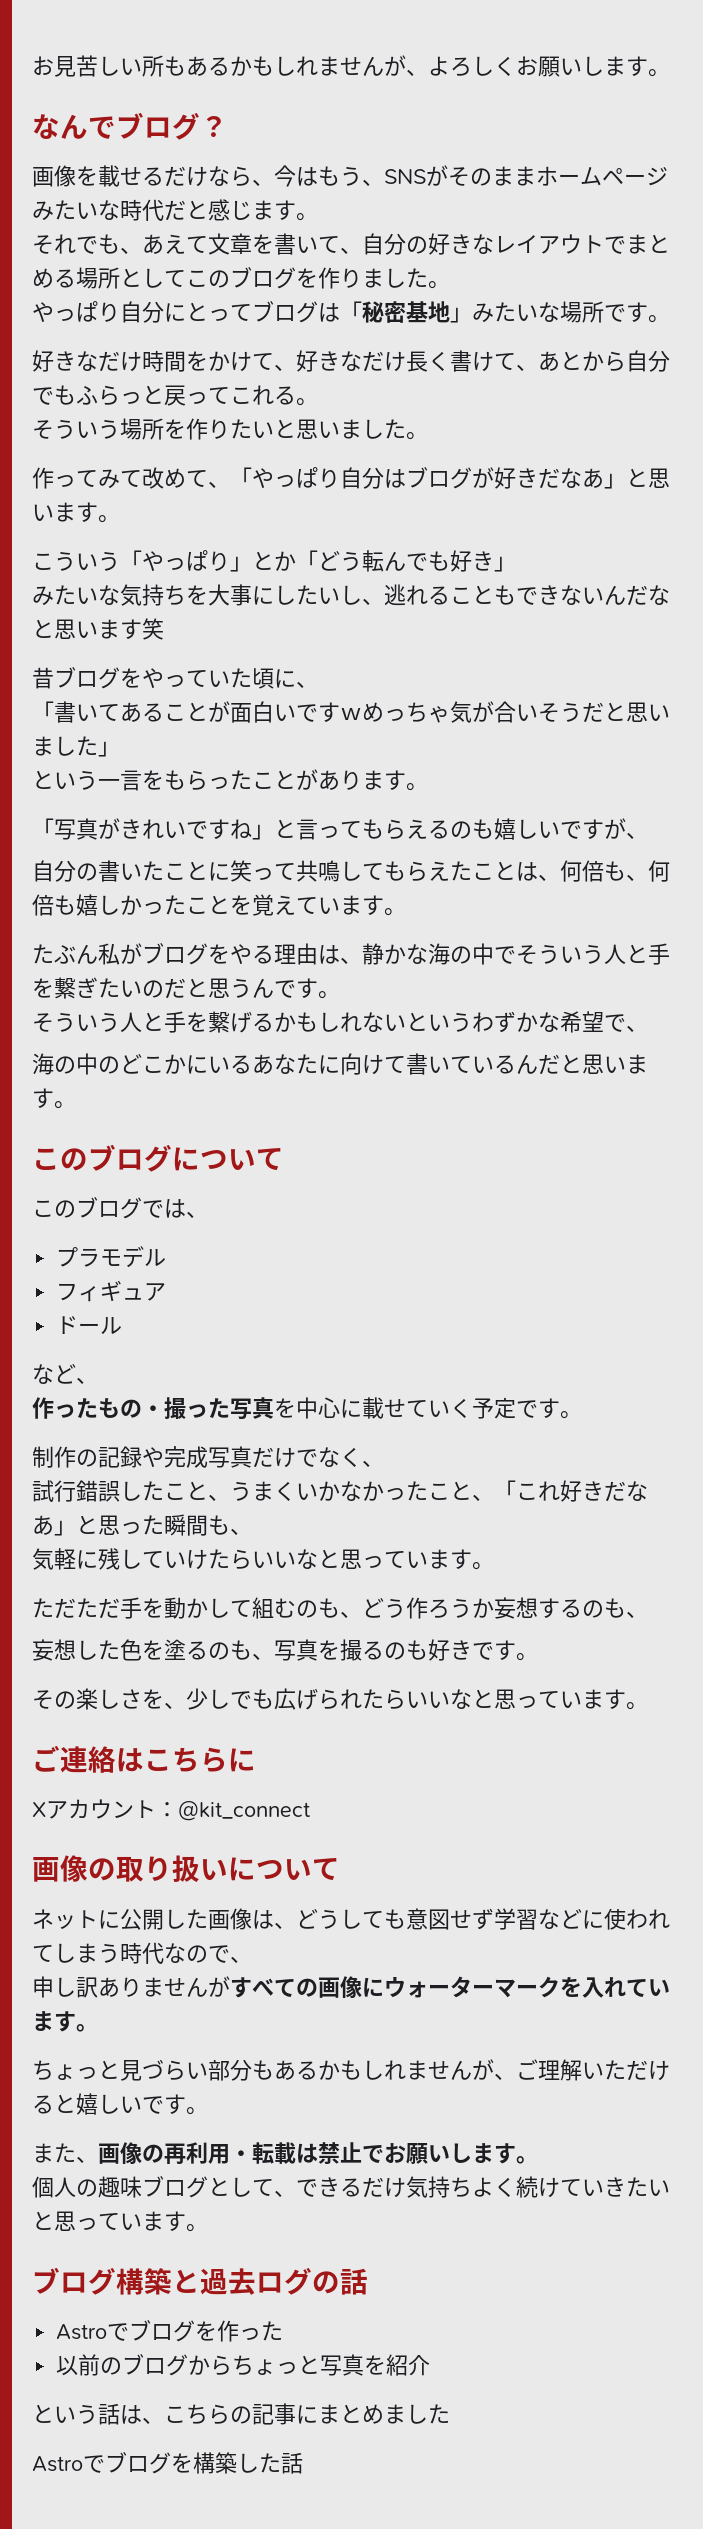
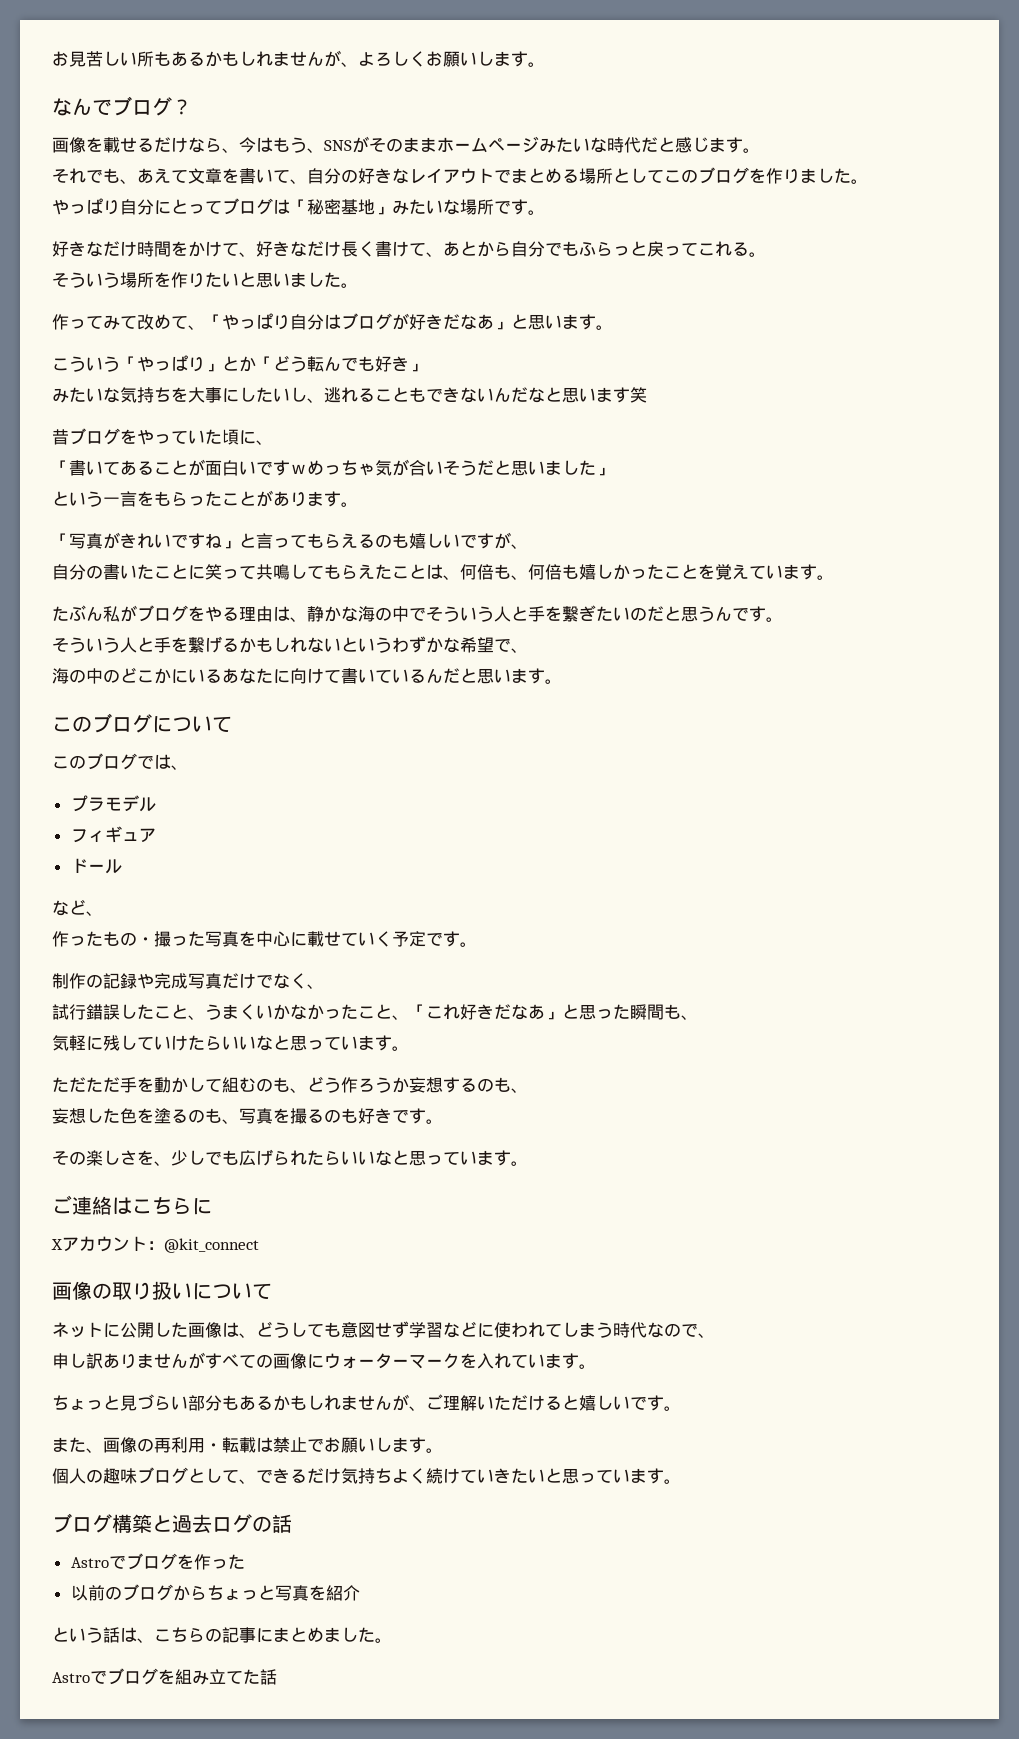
[32,2452,259,2474] // Astroでブログを構築し -> [375,1638,392,1643] [52,1668,243,1685] 。 // Astroでブログを組み立て

